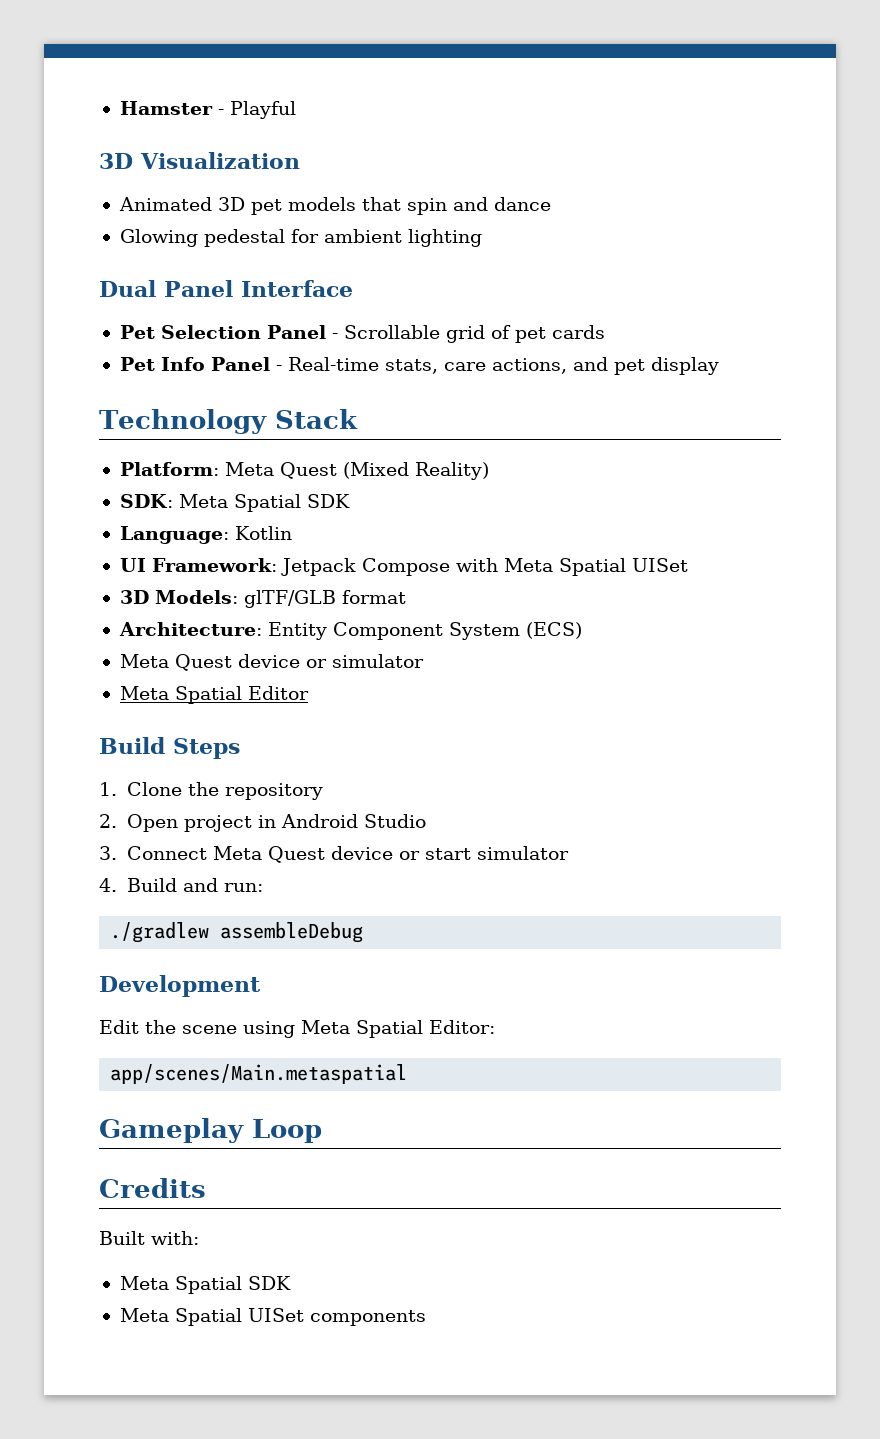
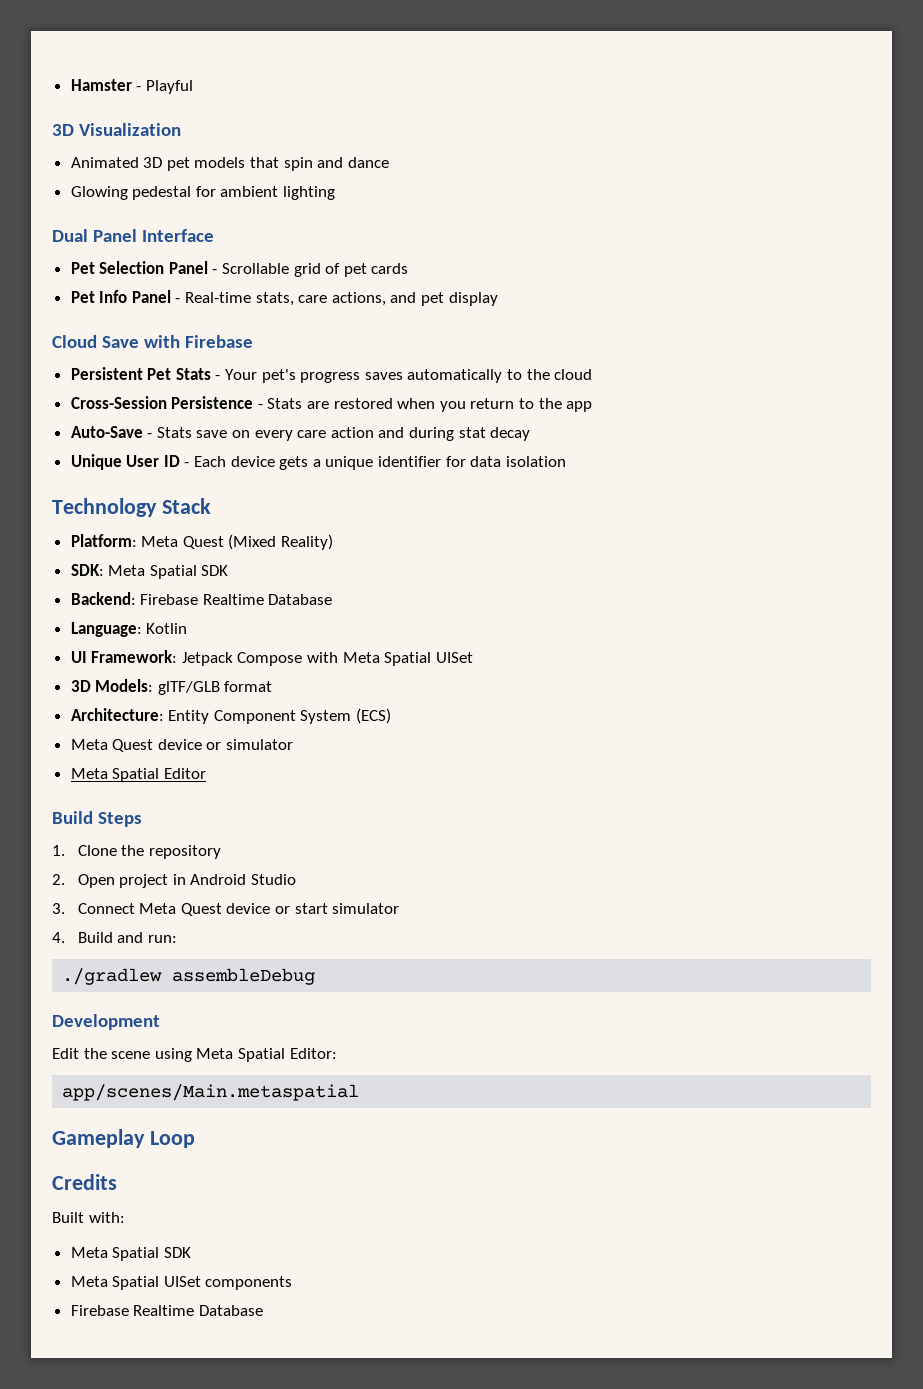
(719, 366) none -> [52,335,254,348] [70,367,593,383] [70,396,593,412] [70,426,531,441] [70,454,566,470] // Cloud Save with Firebase // Persistent Pet Stats - Your pet's progress saves automatically to the cloud // Cross-Session Persistence - Stats are restored when you return to the app // Auto-Save - Stats save on every care action and during stat decay // Unique User ID - Each device gets a unique identifier for data isolation
(350, 501) none -> [70,592,333,605] // Backend: Firebase Realtime Database
(426, 1318) none -> [70,1305,263,1316] // Firebase Realtime Database

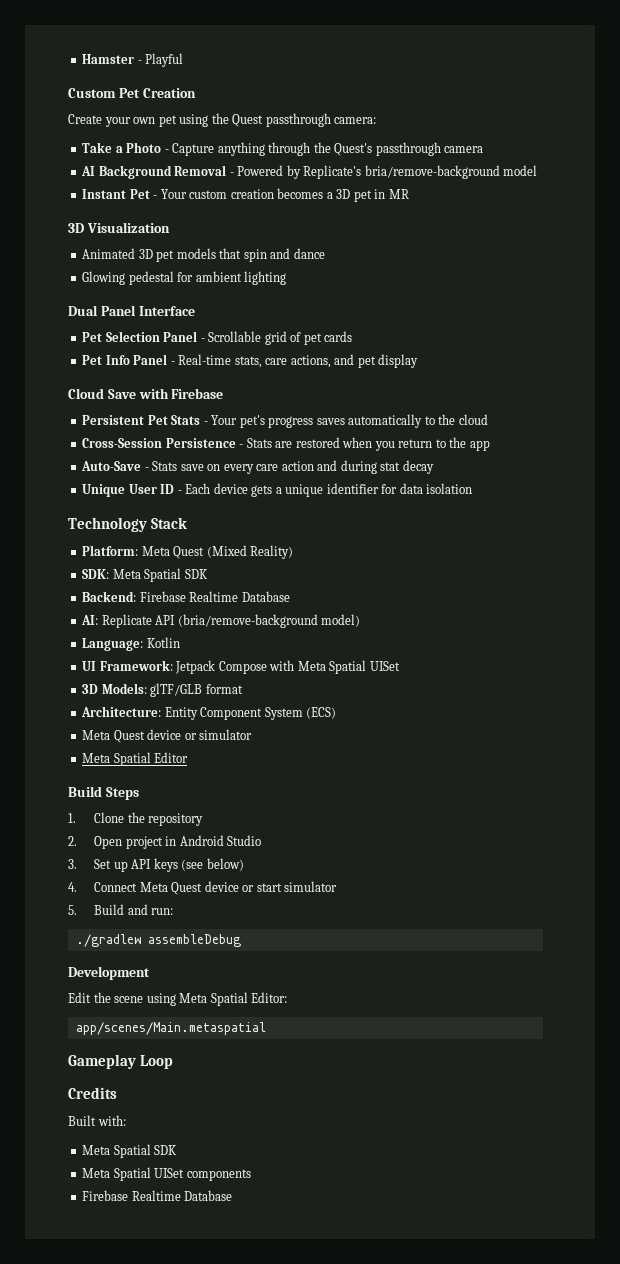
(193, 87) none -> [68,88,196,98] [68,113,377,127] [82,142,484,156] [81,165,538,179] [82,188,409,202] // Custom Pet Creation // Create your own pet using the Quest passthrough camera: // Take a Photo - Capture anything through the Quest's passthrough camera // AI Background Removal - Powered by Replicate's bria/remove-background model // Instant Pet - Your custom creation becomes a 3D pet in MR
(333, 599) none -> [81,614,361,628] // AI: Replicate API (bria/remove-background model)
(65, 908) none -> [93,858,244,872] [68,882,77,892] Set up API keys (see below) // 4.
[52,932,65,943] 4. -> [68,905,77,915] 5.

